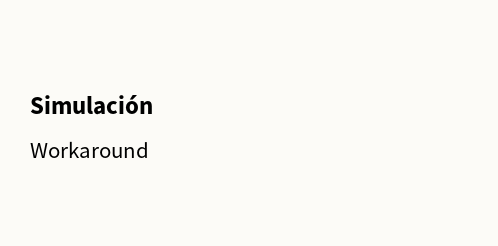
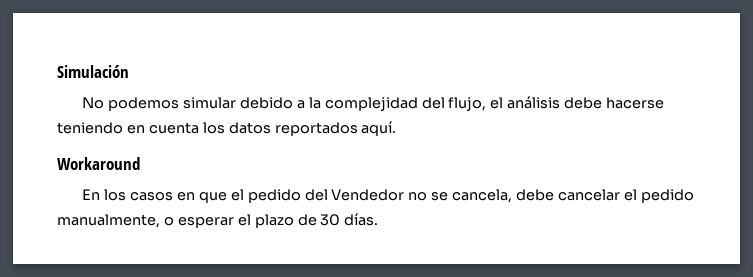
[30,141,149,158] Workaround -> [82,96,665,111] [57,121,397,136] [57,157,140,170] [82,189,694,203] [57,213,379,228] No podemos simular debido a la complejidad del flujo, el análisis debe hacerse teniendo en cuenta los datos reportados aquí. // Workaround // En los casos en que el pedido del Vendedor no se cancela, debe cancelar el pedido manualmente, o esperar el plazo de 30 días.

